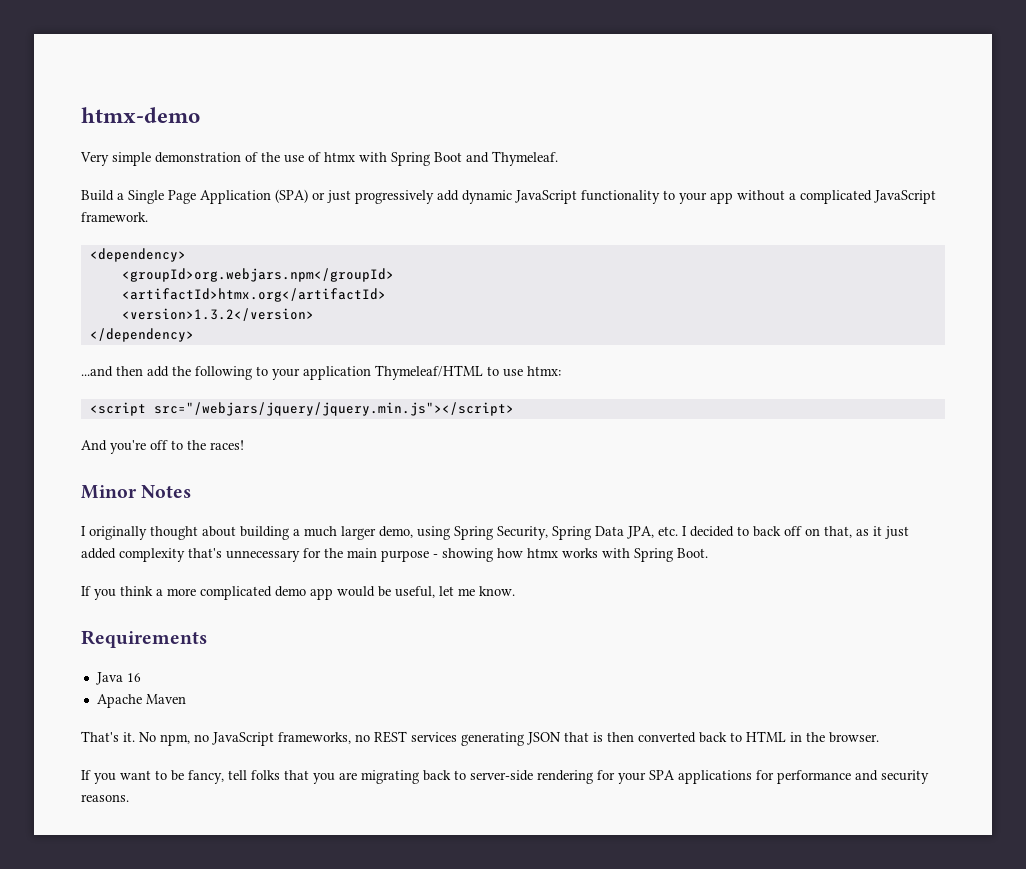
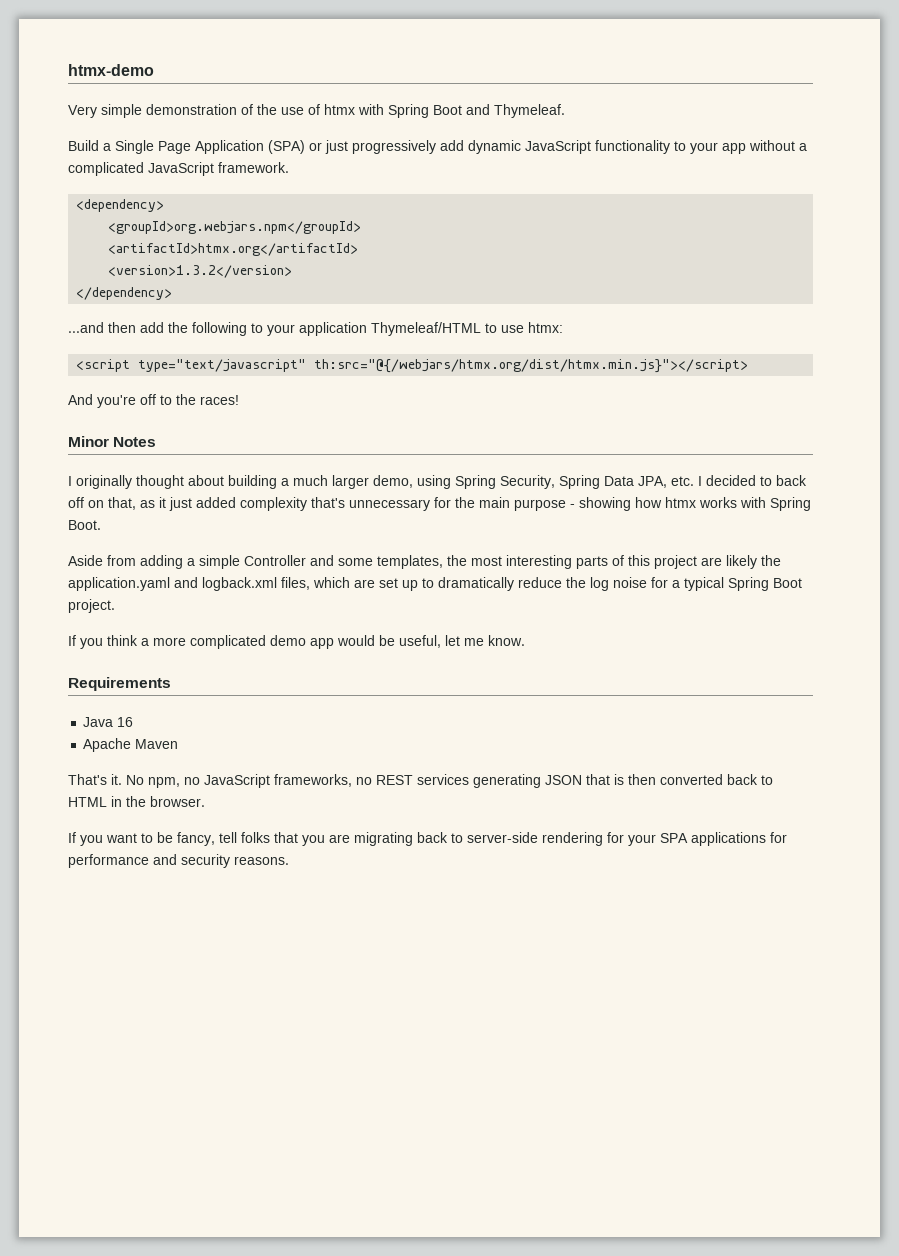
[153,402,514,416] src="/webjars/jquery/jquery.min.js"></script> -> [138,359,749,373] type="text/javascript" th:src="@{/webjars/htmx.org/dist/htmx.min.js}"></script>
(708, 553) none -> [68,555,781,569] [68,577,802,591] [68,599,115,613] // Aside from adding a simple Controller and some templates, the most interesting parts of this project are likely the application.yaml and logback.xml files, which are set up to dramatically reduce the log noise for a typical Spring Boot project.

